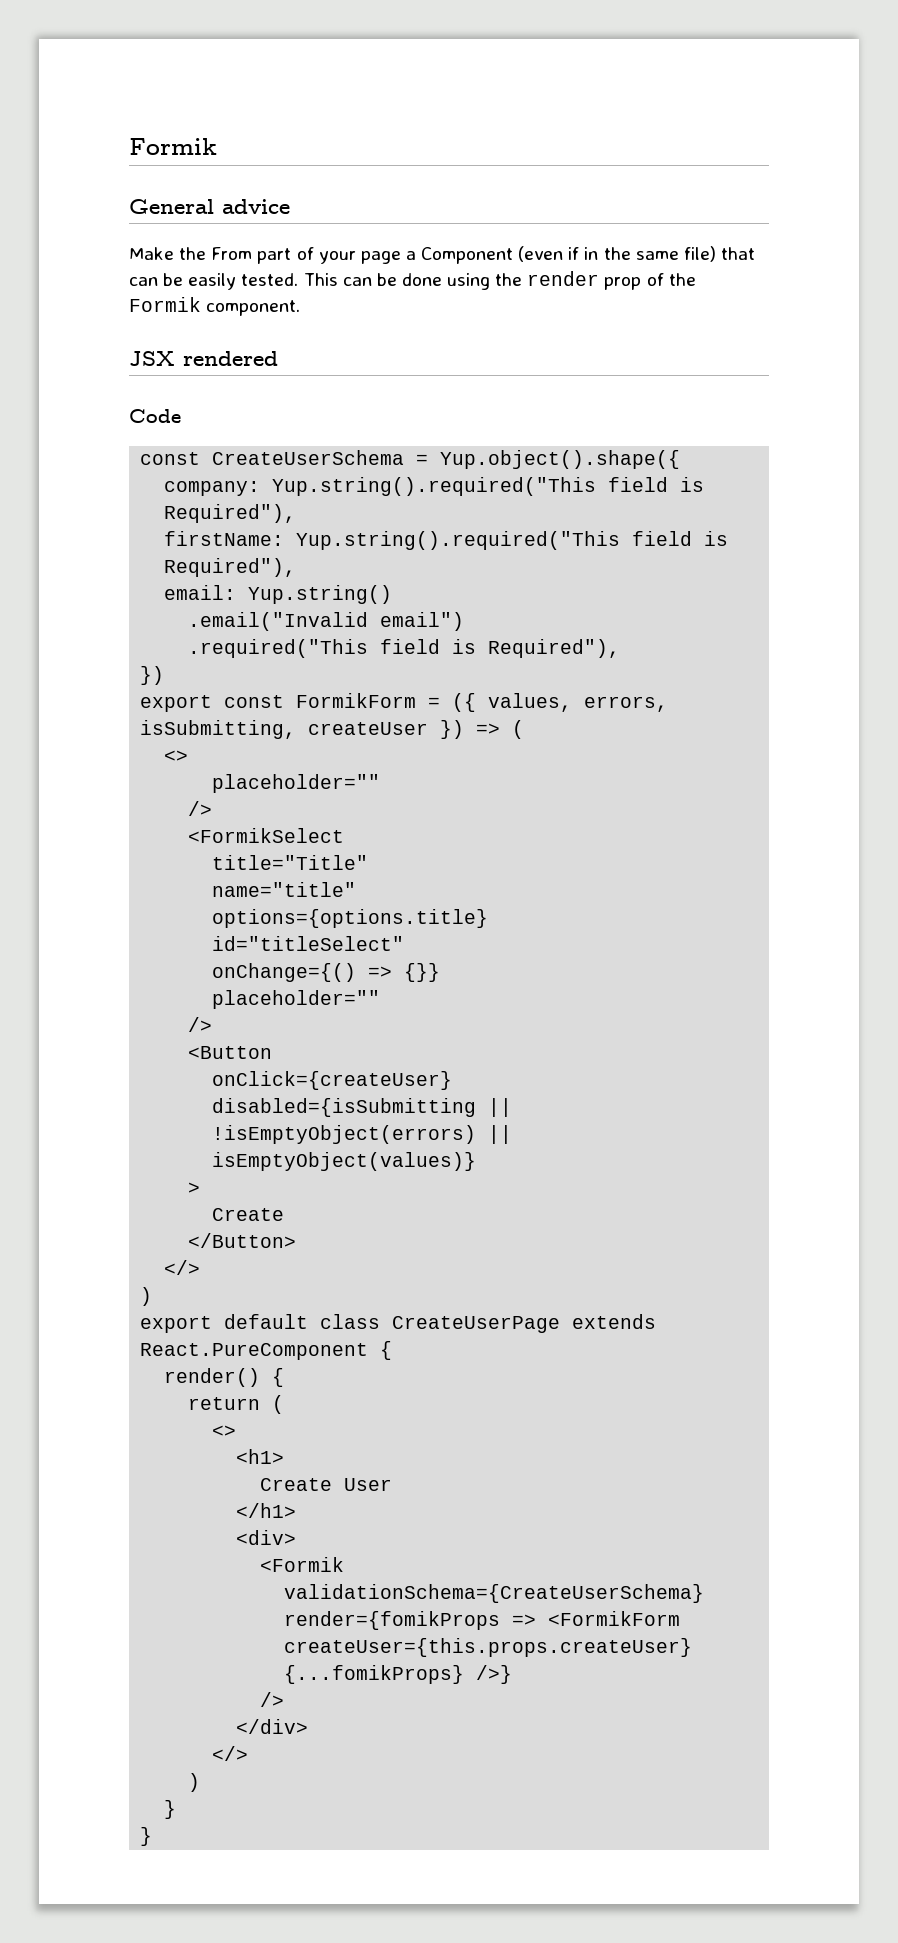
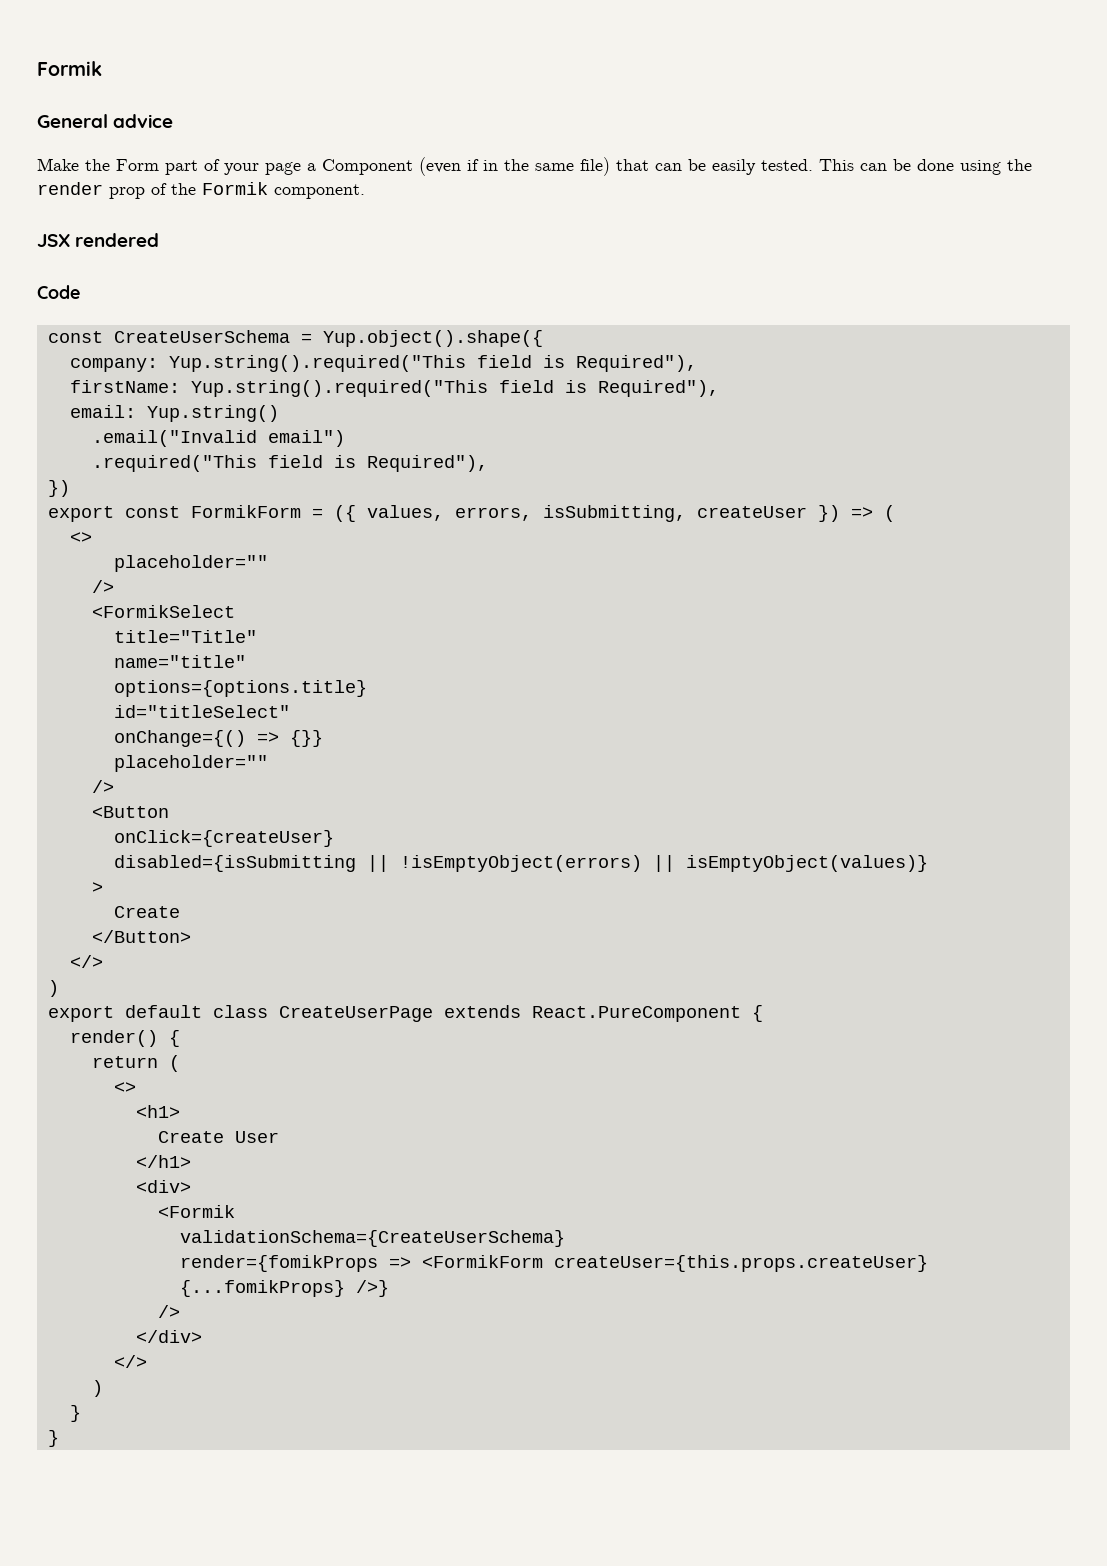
[211,247,253,260] From -> [116,159,159,171] Form

